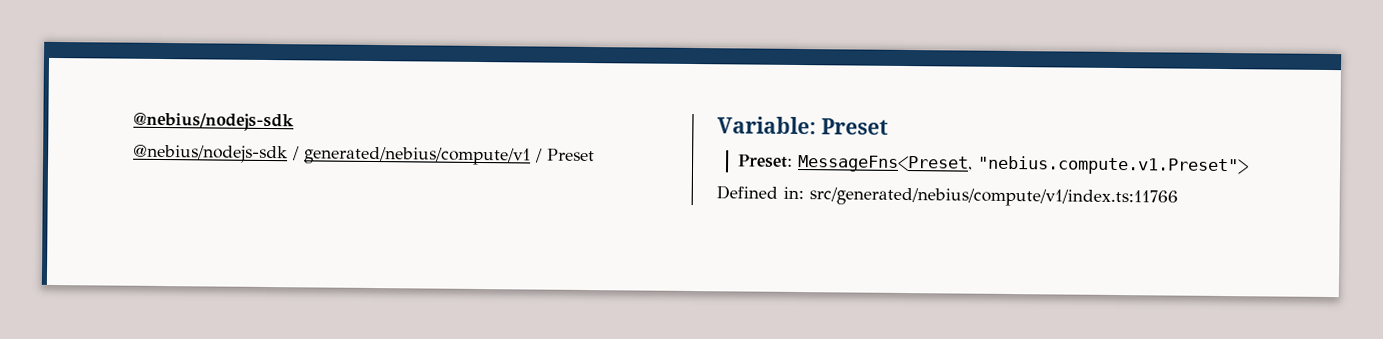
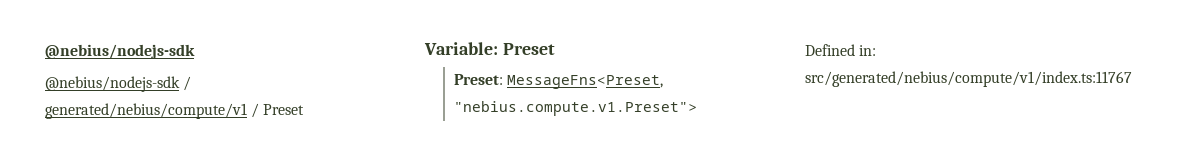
[809,187,1178,208] src/generated/nebius/compute/v1/index.ts:11766 -> [805,71,1132,87] src/generated/nebius/compute/v1/index.ts:11767

